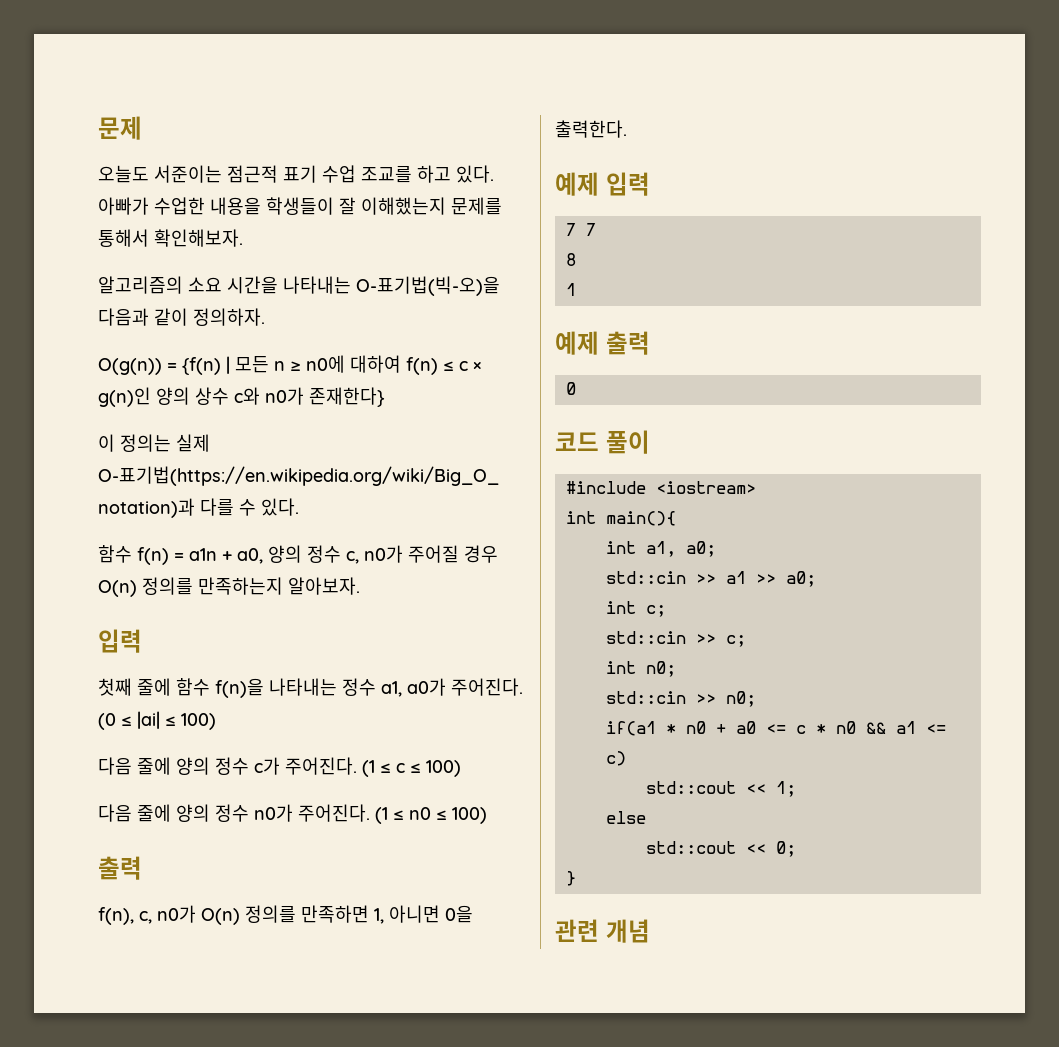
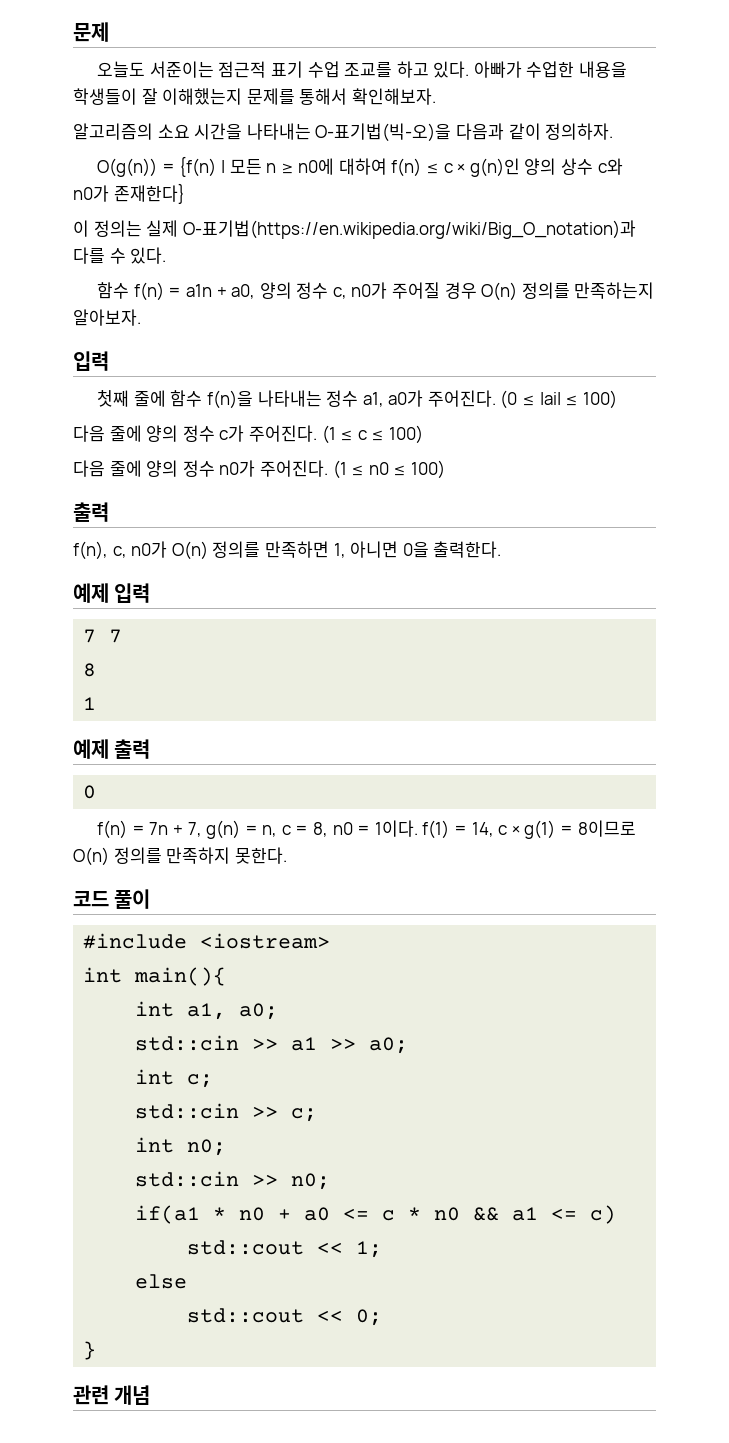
(576, 388) none -> [97,820,636,839] [73,847,287,866] // f(n) = 7n + 7, g(n) = n, c = 8, n0 = 1이다. f(1) = 14, c × g(1) = 8이므로 O(n) 정의를 만족하지 못한다.

